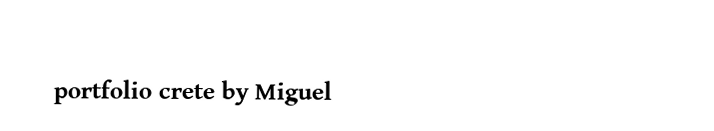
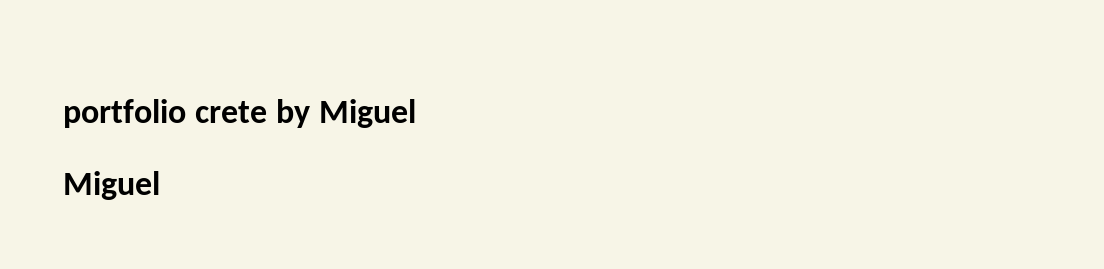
(333, 93) none -> [63,171,160,200] // Miguel

